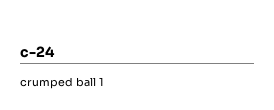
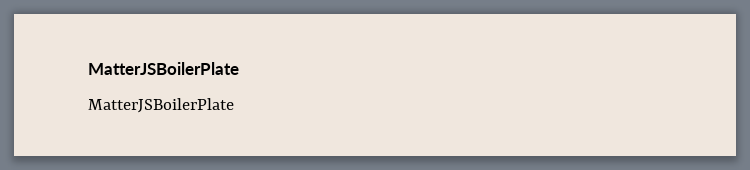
[20,46,55,58] [20,77,104,89] c-24 // crumped ball 1 -> [88,62,239,75] [88,98,234,113] MatterJSBoilerPlate // MatterJSBoilerPlate

